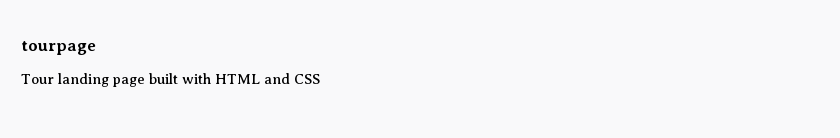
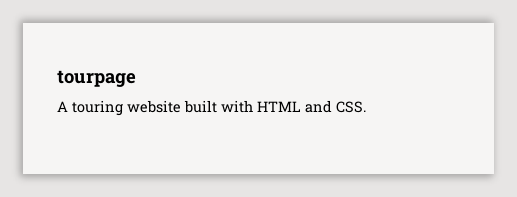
[21,73,145,87] Tour landing page -> [57,100,181,116] A touring website
[293,74,320,84] CSS -> [336,101,366,113] CSS.

